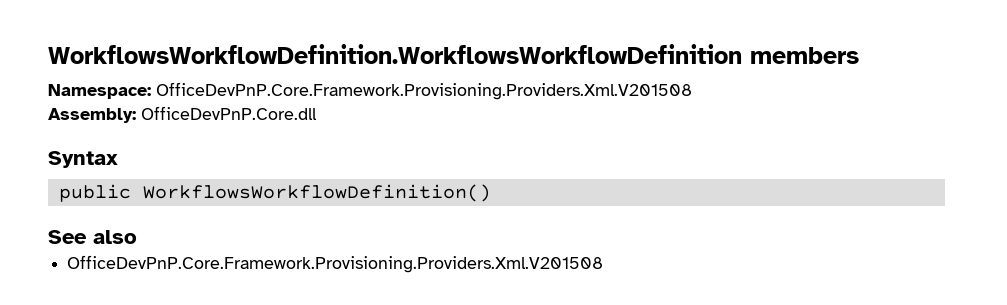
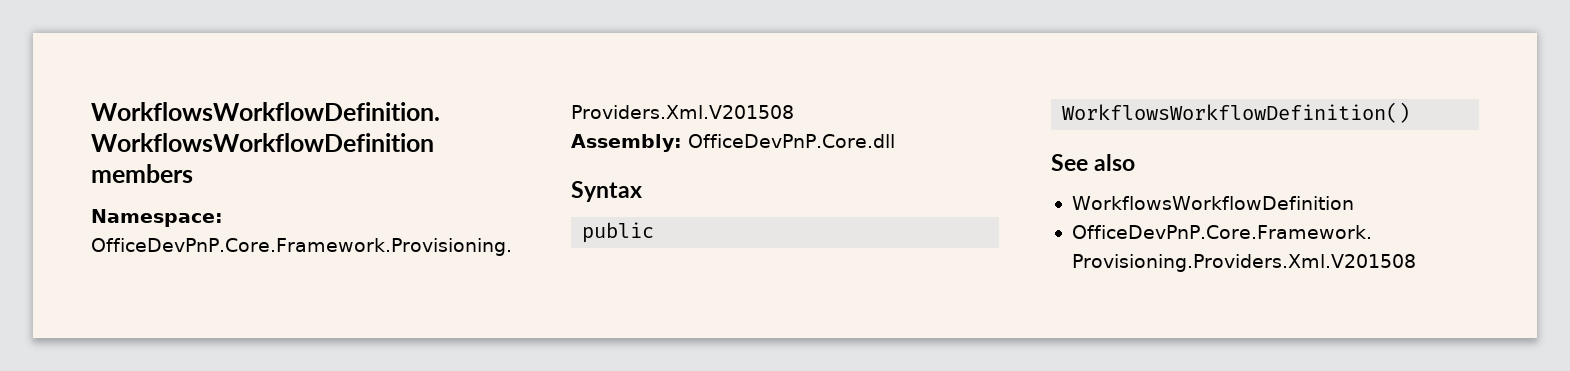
(137, 237) none -> [1071,196,1354,210] // WorkflowsWorkflowDefinition

